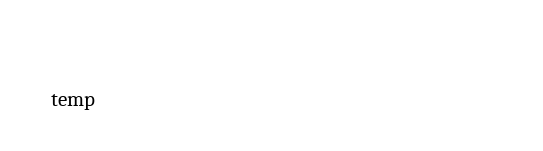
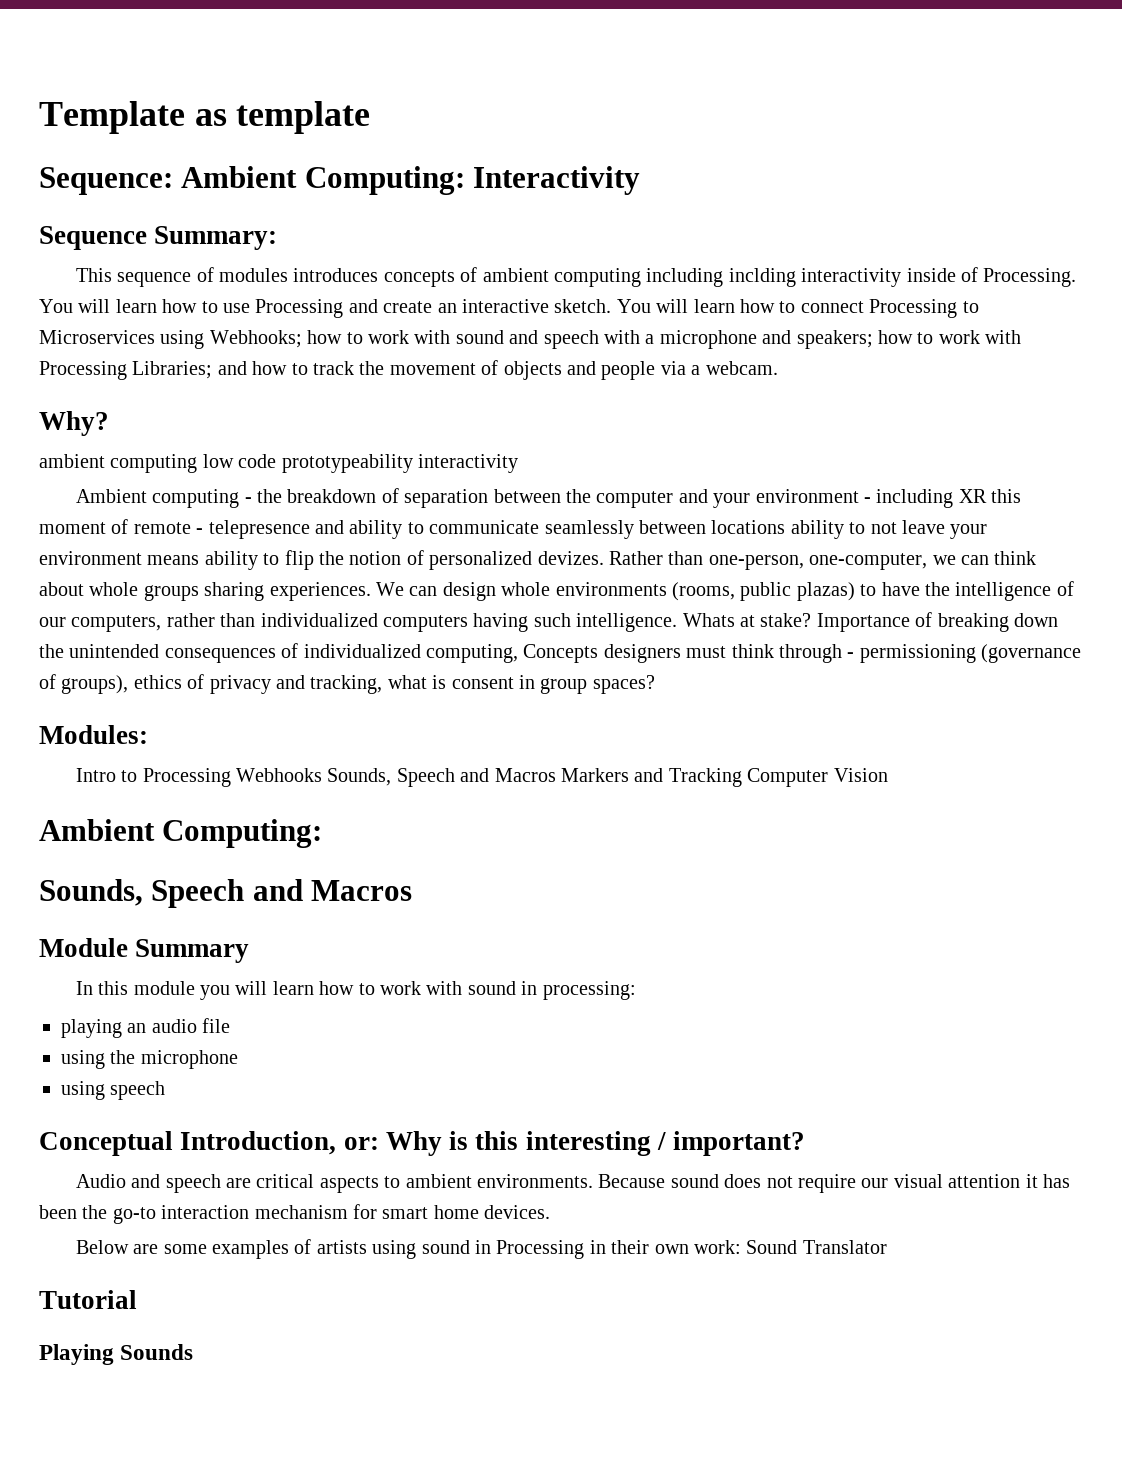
[51,94,95,110] temp -> [39,101,371,134] [39,166,641,195] [39,226,278,250] [75,267,1077,287] [39,299,979,318] [39,330,1022,349] [39,360,778,380] [39,411,109,436] [39,454,518,473] [75,488,1022,508] [39,519,988,539] [39,550,1037,570] [39,581,1074,601] [39,612,1058,632] [39,643,1082,663] [39,674,655,694] [39,725,148,744] [75,768,888,787] [39,819,323,848] [39,879,413,908] [39,938,250,963] [75,981,636,1000] [61,1018,231,1038] [61,1050,238,1069] [61,1081,166,1100] [39,1131,806,1156] [75,1174,1071,1193] [39,1204,551,1224] [75,1239,887,1259] [39,1290,137,1309] [39,1344,194,1365] Template as template // Sequence: Ambient Computing: Interactivity // Sequence Summary: // This sequence of modules introduces concepts of ambient computing including inclding interactivity inside of Processing. You will learn how to use Processing and create an interactive sketch. You will learn how to connect Processing to Microservices using Webhooks; how to work with sound and speech with a microphone and speakers; how to work with Processing Libraries; and how to track the movement of objects and people via a webcam. // Why? // ambient computing low code prototypeability interactivity // Ambient computing - the breakdown of separation between the computer and your environment - including XR this moment of remote - telepresence and ability to communicate seamlessly between locations ability to not leave your environment means ability to flip the notion of personalized devizes. Rather than one-person, one-computer, we can think about whole groups sharing experiences. We can design whole environments (rooms, public plazas) to have the intelligence of our computers, rather than individualized computers having such intelligence. Whats at stake? Importance of breaking down the unintended consequences of individualized computing, Concepts designers must think through - permissioning (governance of groups), ethics of privacy and tracking, what is consent in group spaces? // Modules: // Intro to Processing Webhooks Sounds, Speech and Macros Markers and Tracking Computer Vision // Ambient Computing: // Sounds, Speech and Macros // Module Summary // In this module you will learn how to work with sound in processing: // playing an audio file // using the microphone // using speech // Conceptual Introduction, or: Why is this interesting / important? // Audio and speech are critical aspects to ambient environments. Because sound does not require our visual attention it has been the go-to interaction mechanism for smart home devices. // Below are some examples of artists using sound in Processing in their own work: Sound Translator // Tutorial // Playing Sounds

